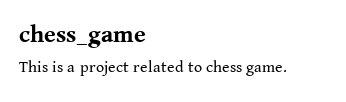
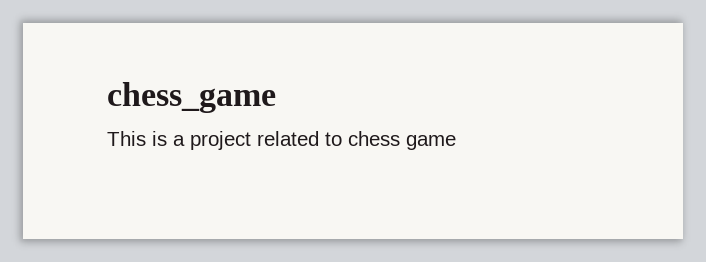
[246,65,288,76] game. -> [406,135,456,150] game

